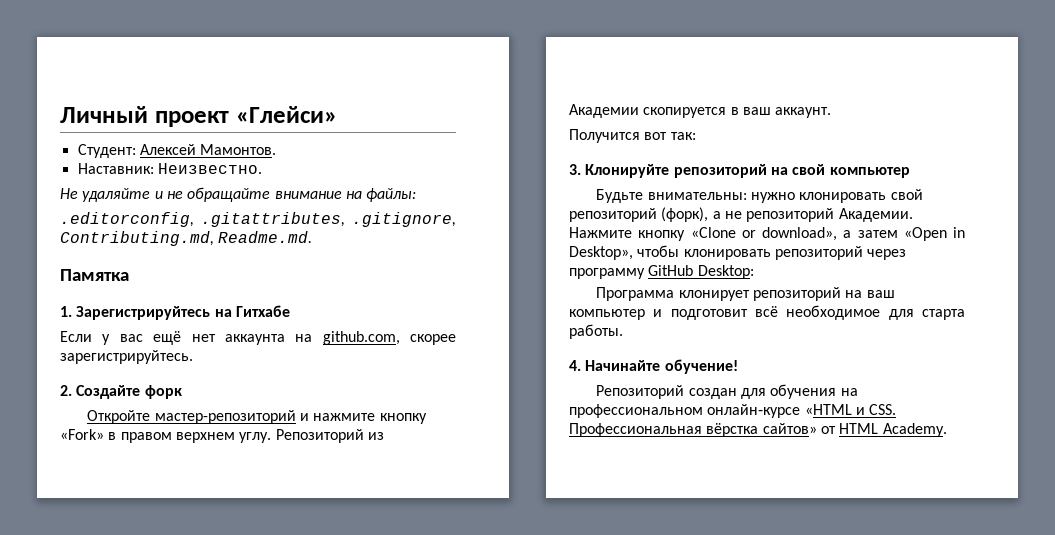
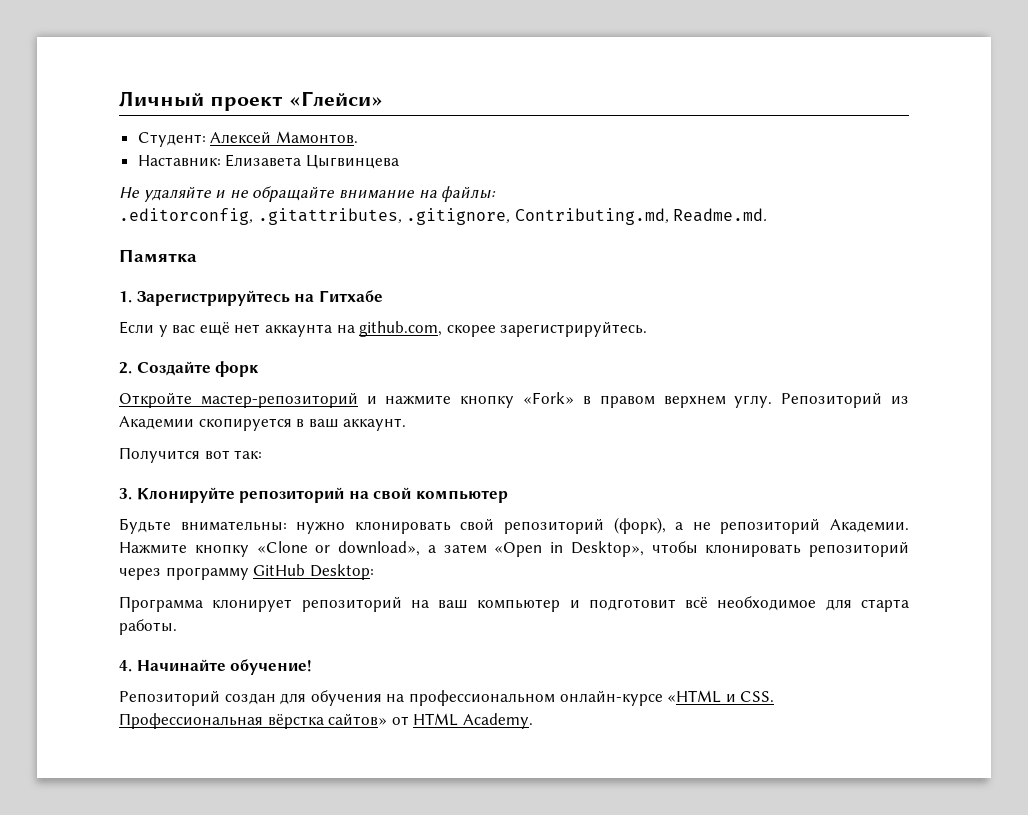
[157,163,262,174] Неизвестно. -> [225,154,399,169] Елизавета Цыгвинцева

